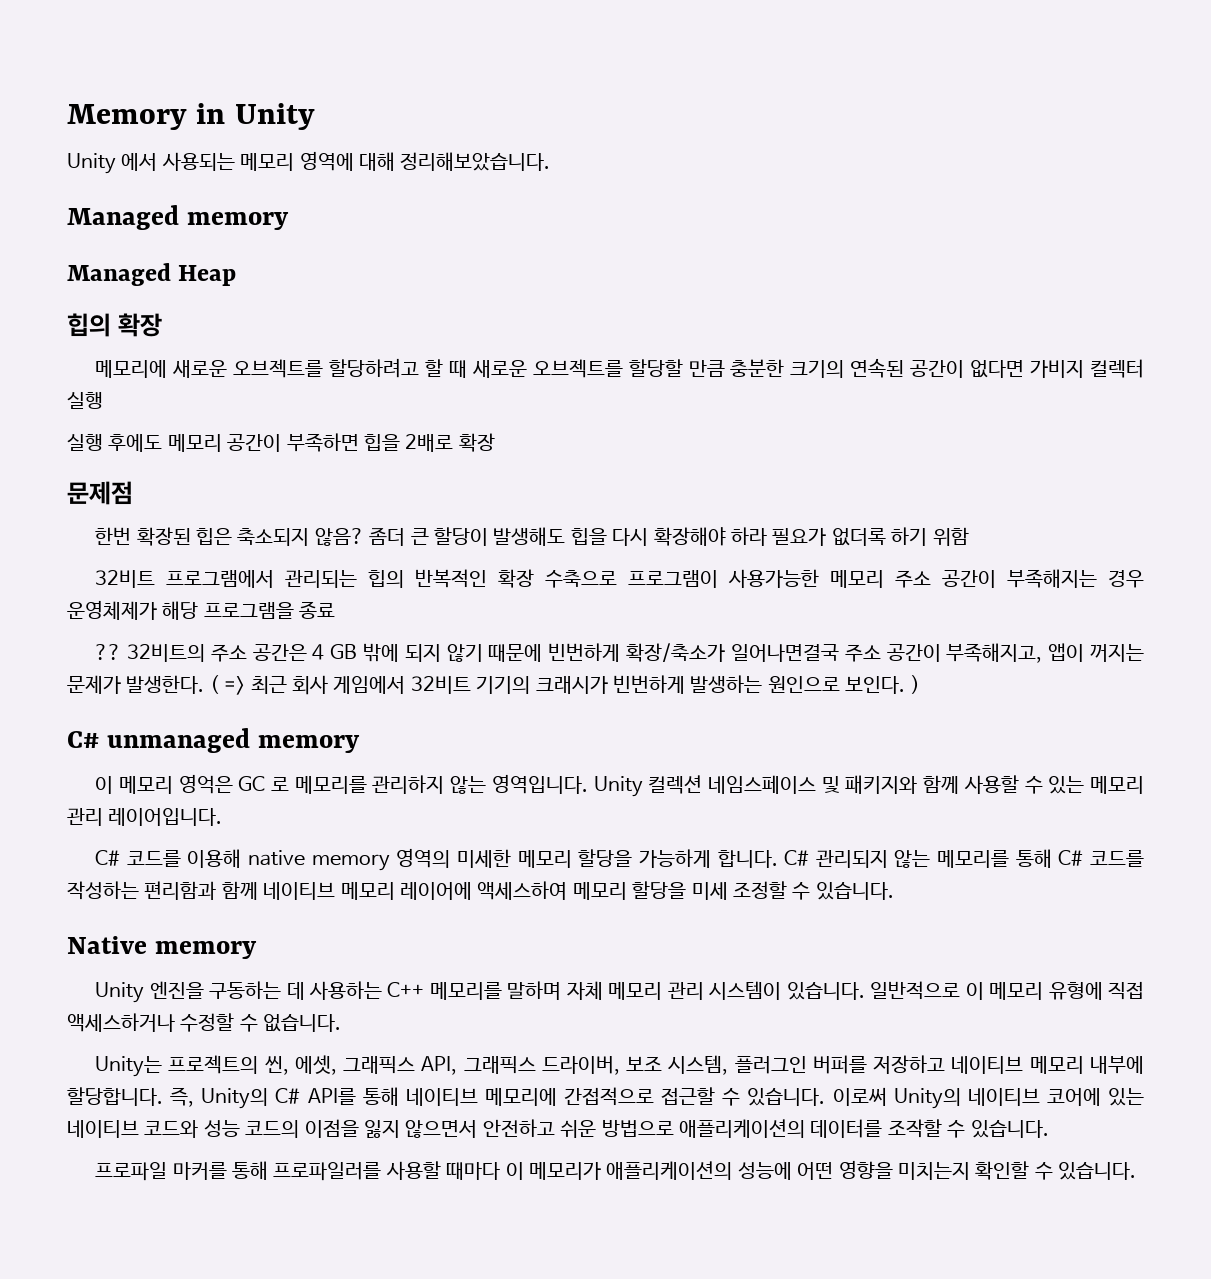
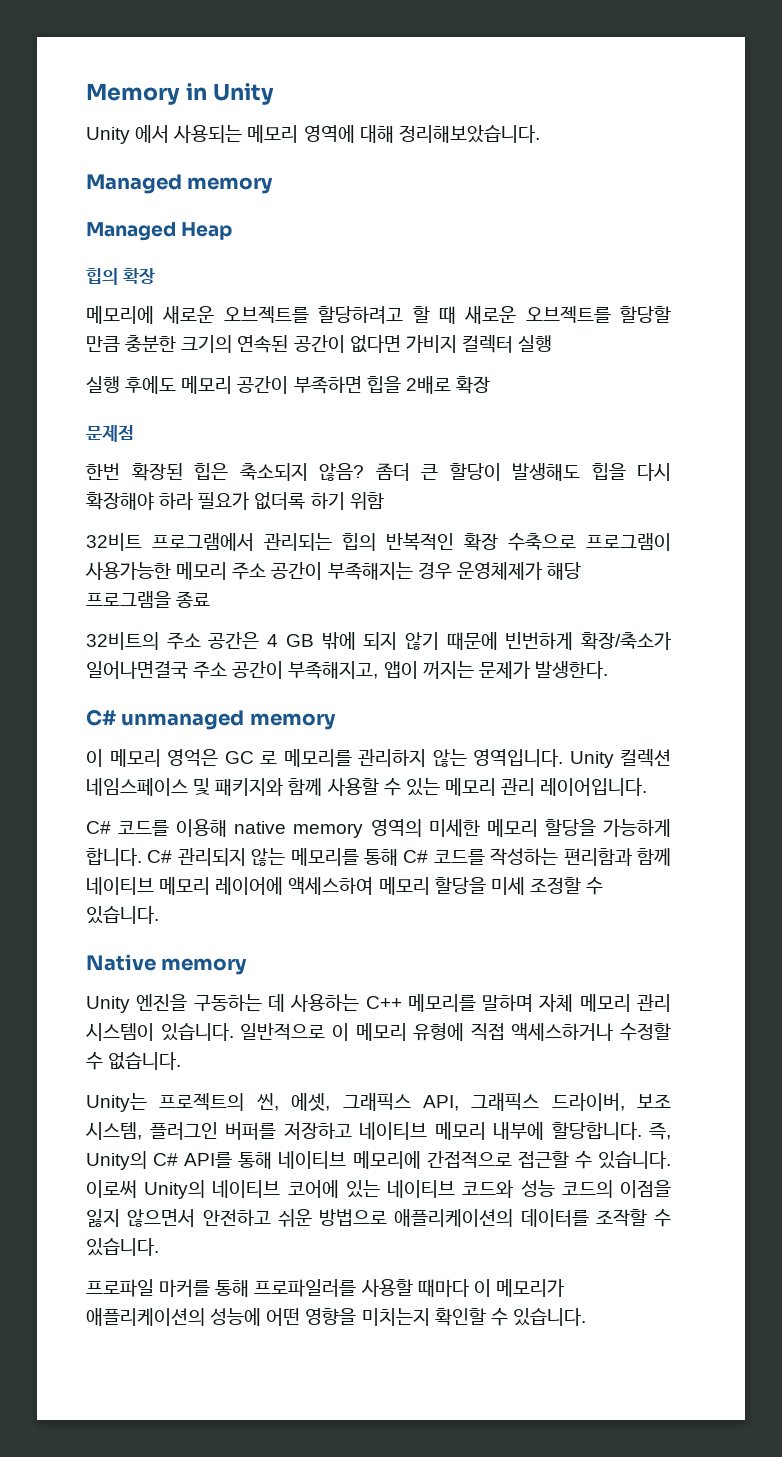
[95,644,122,660] ?? -> (211, 599) none
[209,675,920,695] ( => 최근 회사 게임에서 32비트 기기의 크래시가 빈번하게 발생하는 원인으로 보인다. ) -> (608, 670) none

